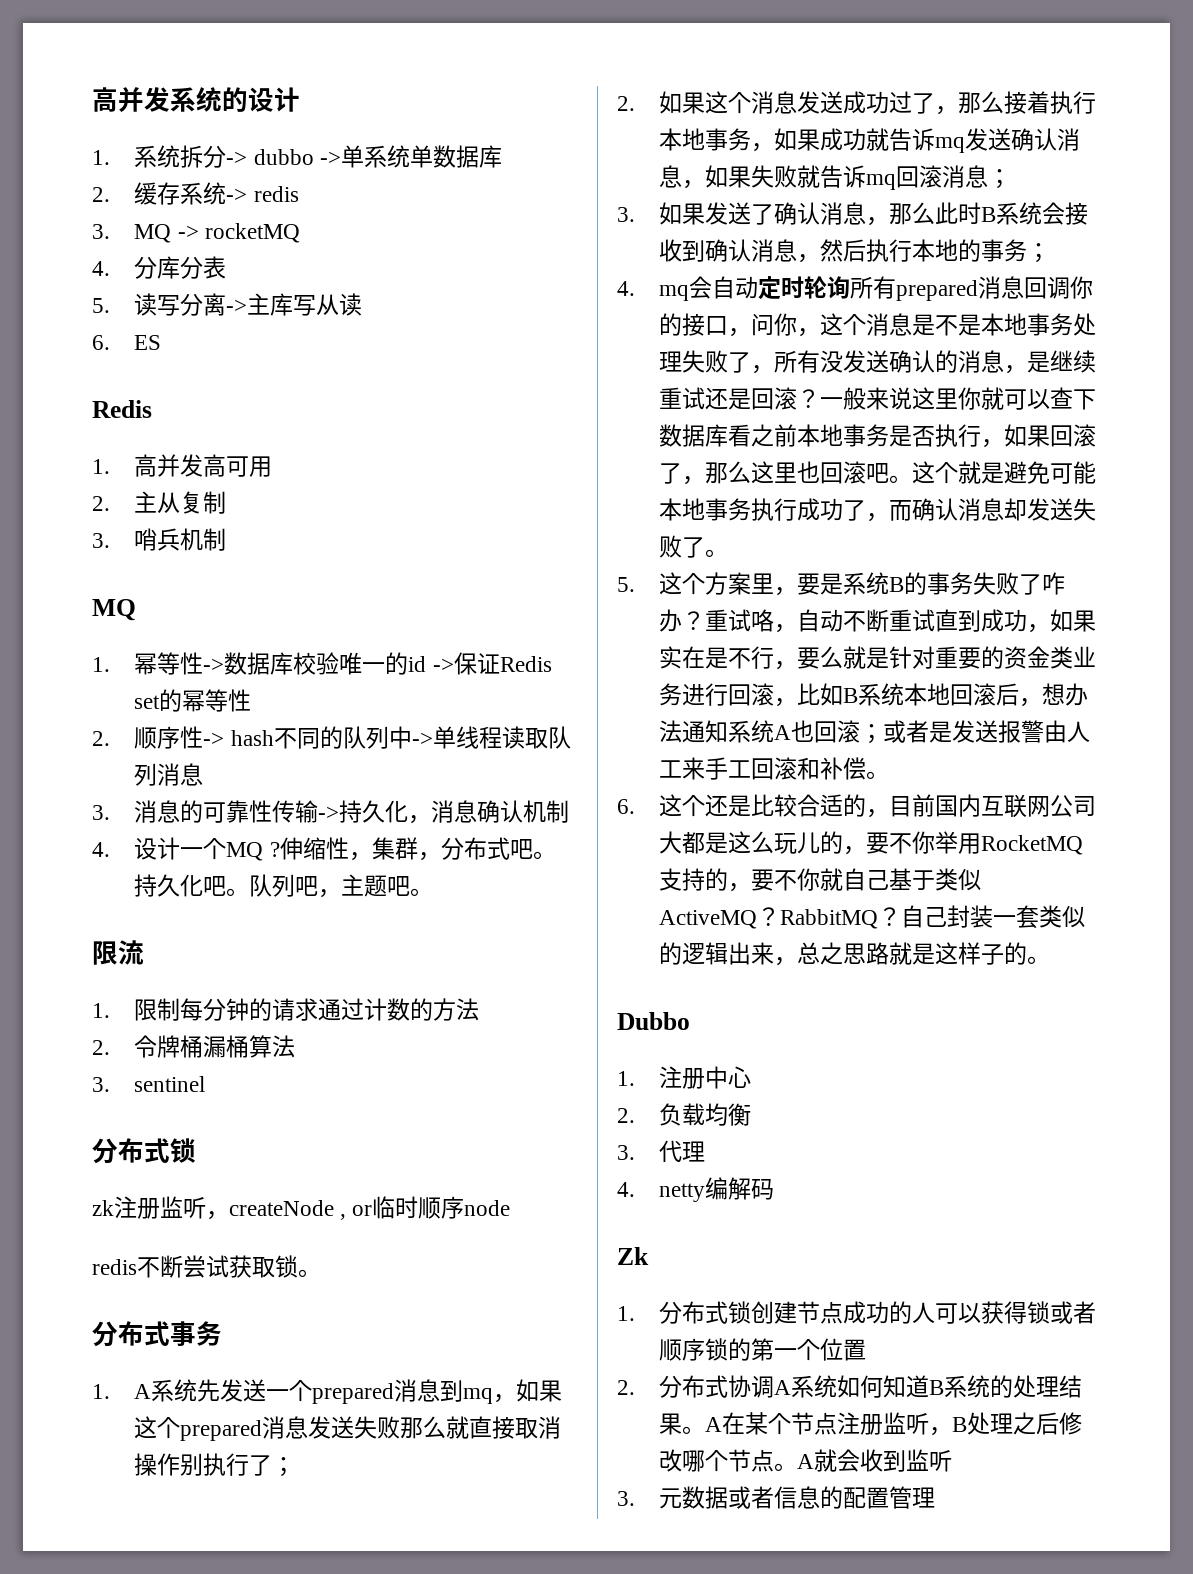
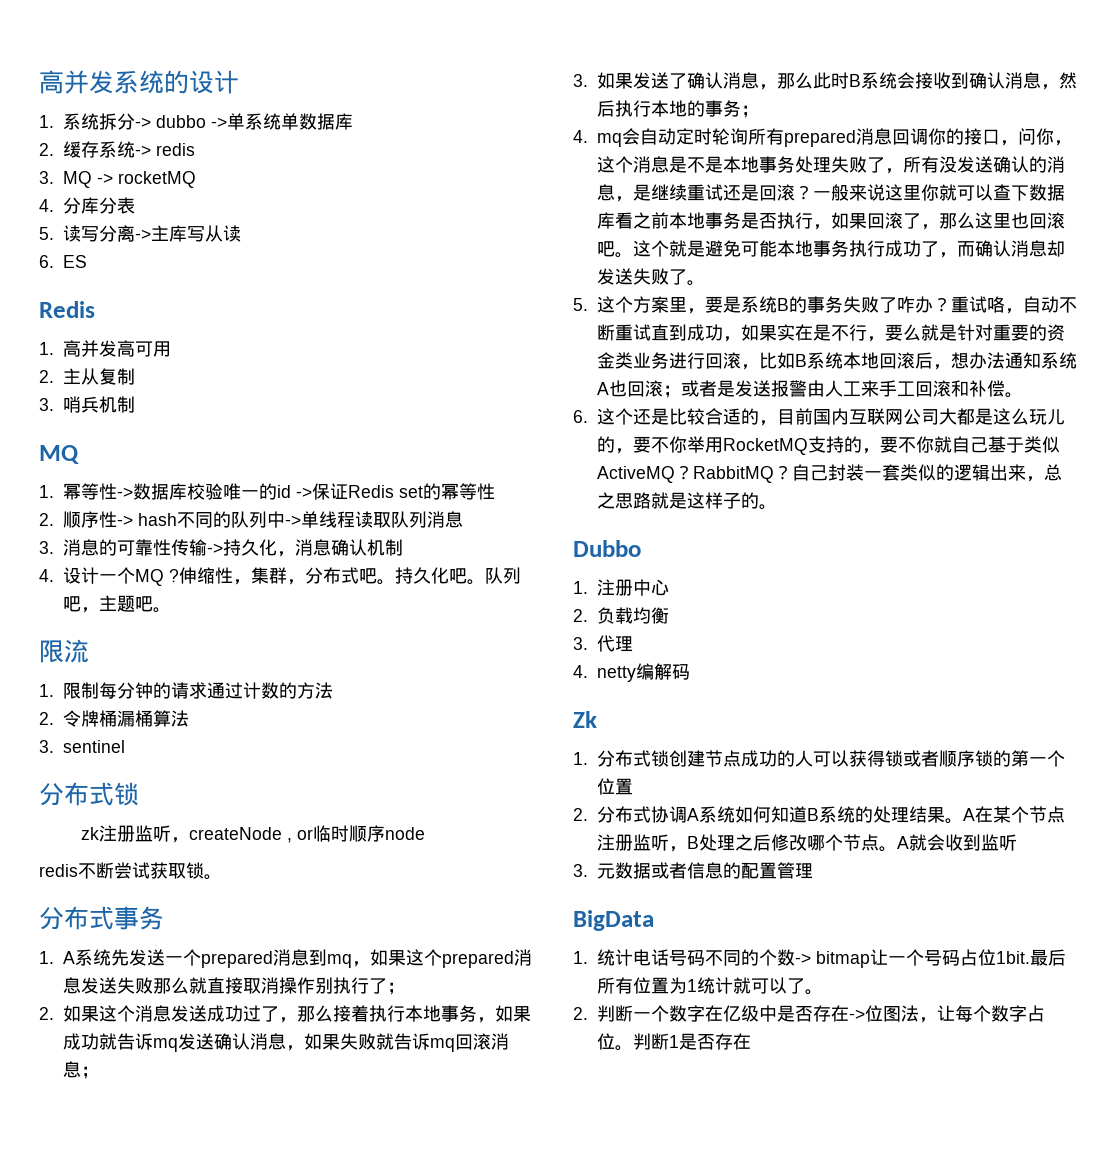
(936, 1497) none -> [573,910,654,931] [573,949,1066,968] [596,977,823,995] [573,1005,1045,1023] [596,1033,751,1051] // BigData // 1.统计电话号码不同的个数-> bitmap让一个号码占位1bit.最后所有位置为1统计就可以了。 // 2.判断一个数字在亿级中是否存在->位图法，让每个数字占位。判断1是否存在

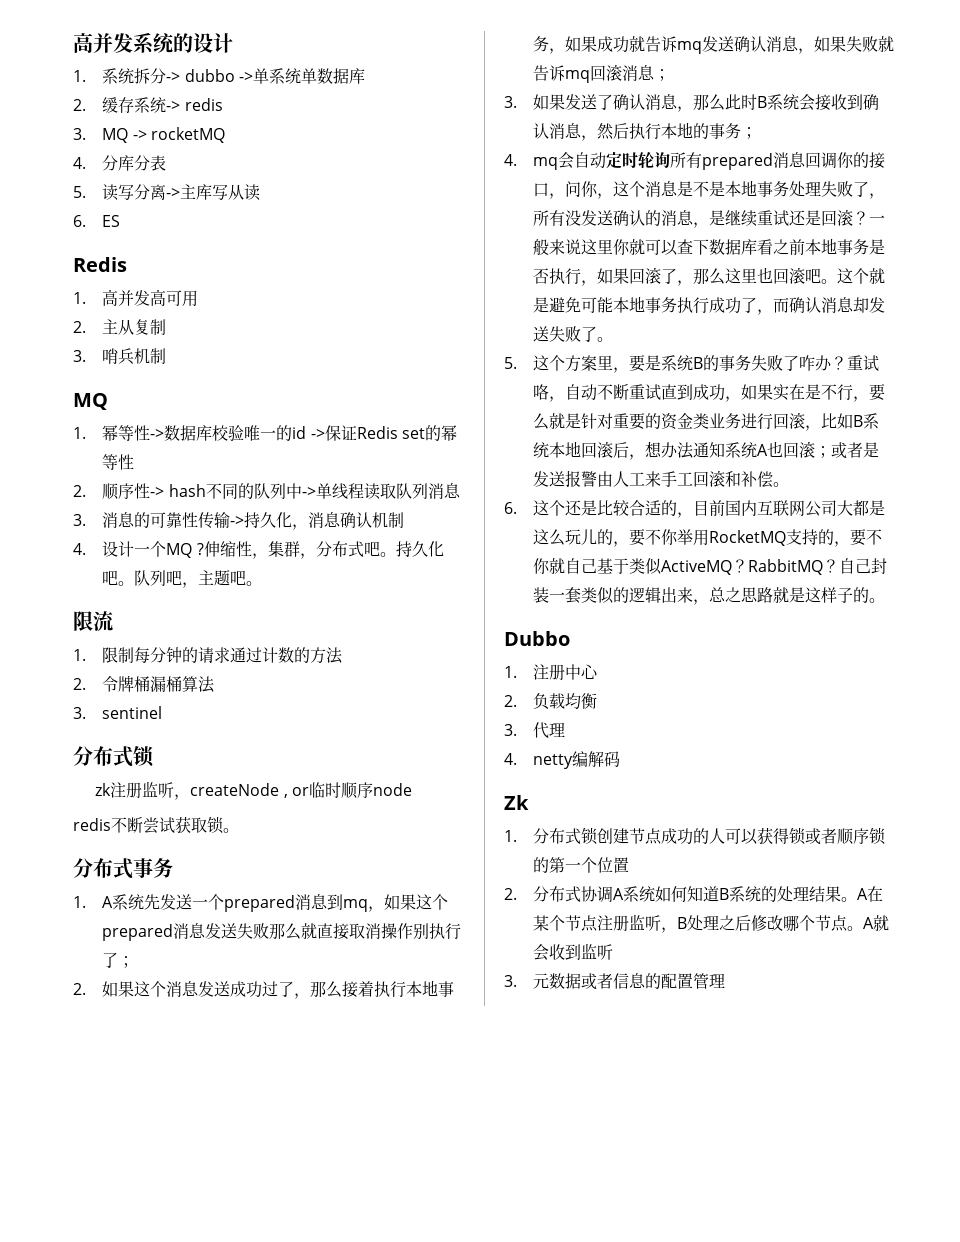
[573,910,654,931] [573,949,1066,968] [596,977,823,995] [573,1005,1045,1023] [596,1033,751,1051] // BigData // 1.统计电话号码不同的个数-> bitmap让一个号码占位1bit.最后所有位置为1统计就可以了。 // 2.判断一个数字在亿级中是否存在->位图法，让每个数字占位。判断1是否存在 -> (726, 980) none

